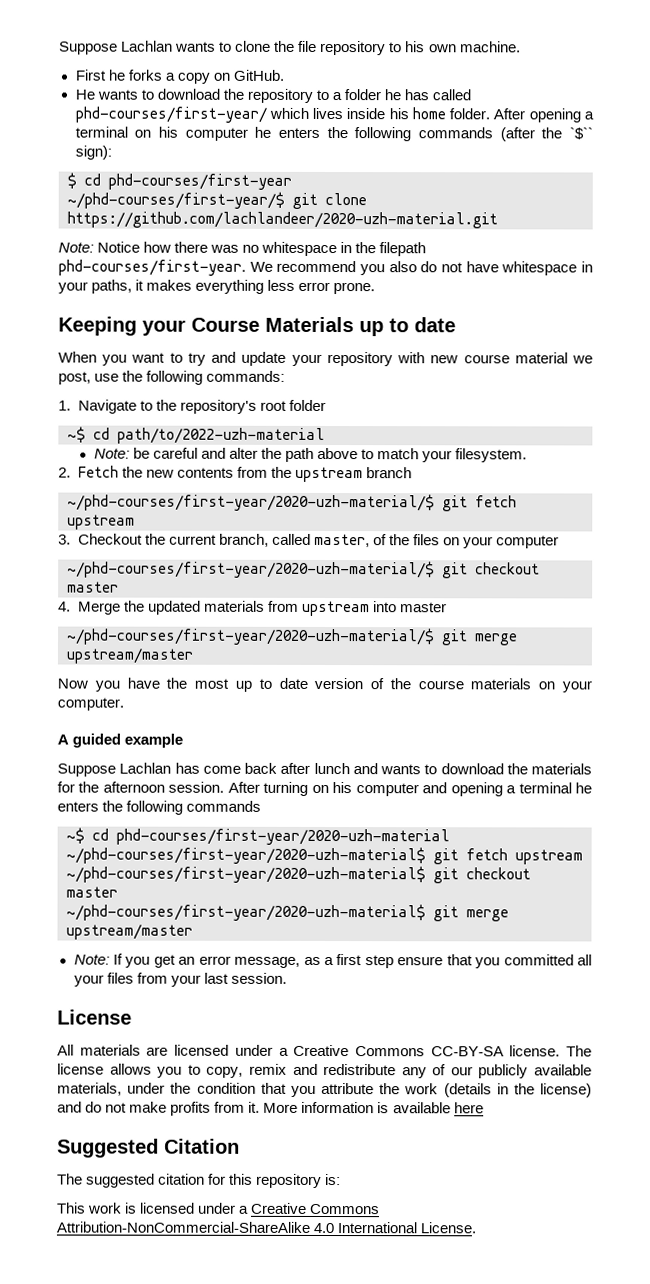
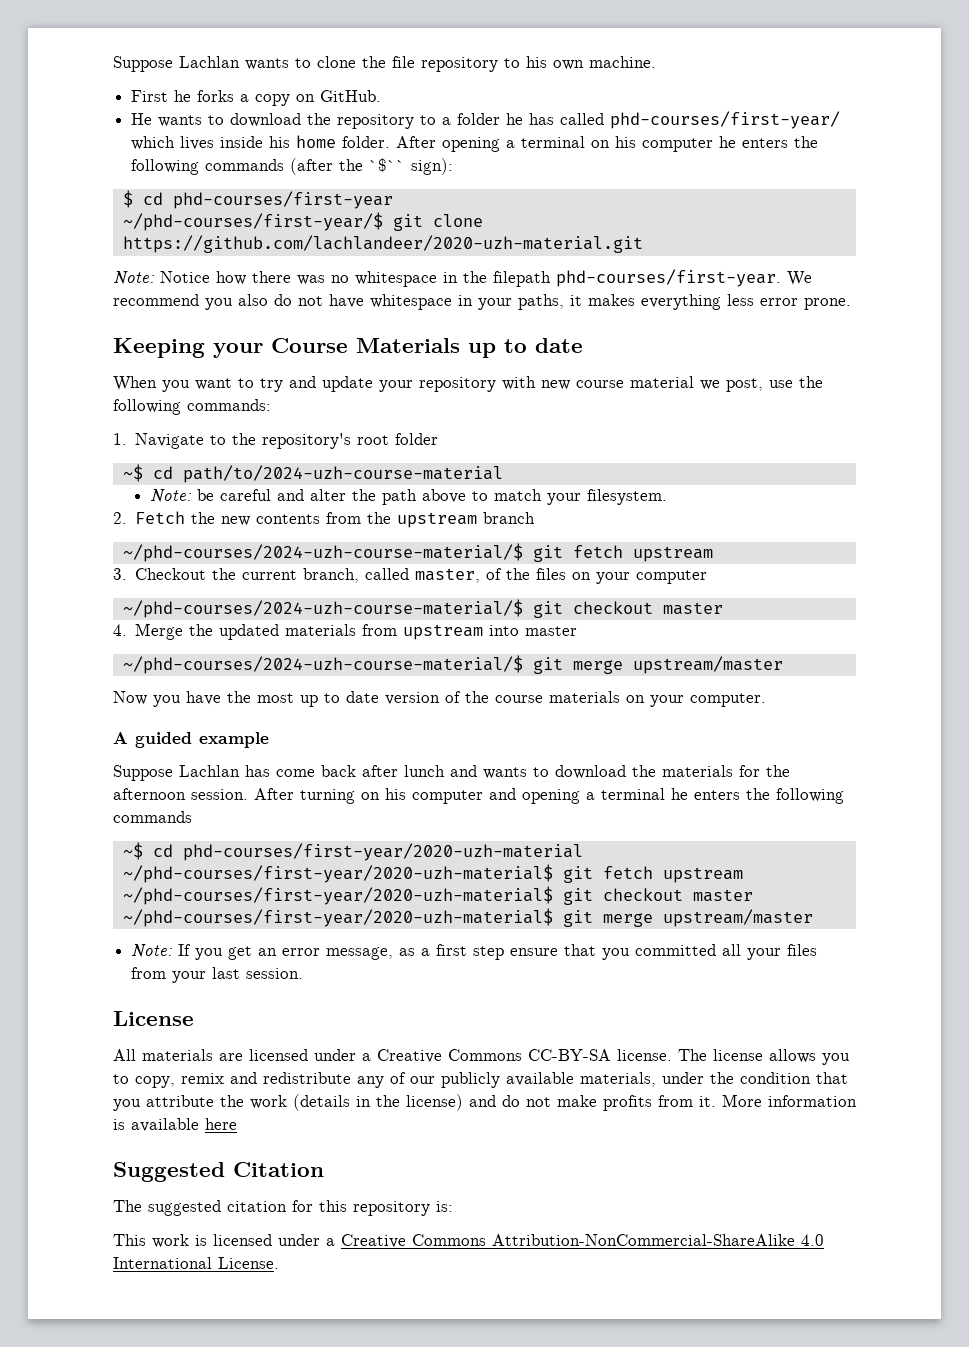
[117,427,325,444] path/to/2022-uzh-material -> [182,465,503,483] path/to/2024-uzh-course-material
[67,493,435,512] ~/phd-courses/first-year/2020-uzh-material/$ -> [122,543,523,562] ~/phd-courses/2024-uzh-course-material/$
[67,560,435,579] ~/phd-courses/first-year/2020-uzh-material/$ -> [122,599,523,618] ~/phd-courses/2024-uzh-course-material/$
[66,627,435,646] ~/phd-courses/first-year/2020-uzh-material/$ -> [122,655,523,674] ~/phd-courses/2024-uzh-course-material/$

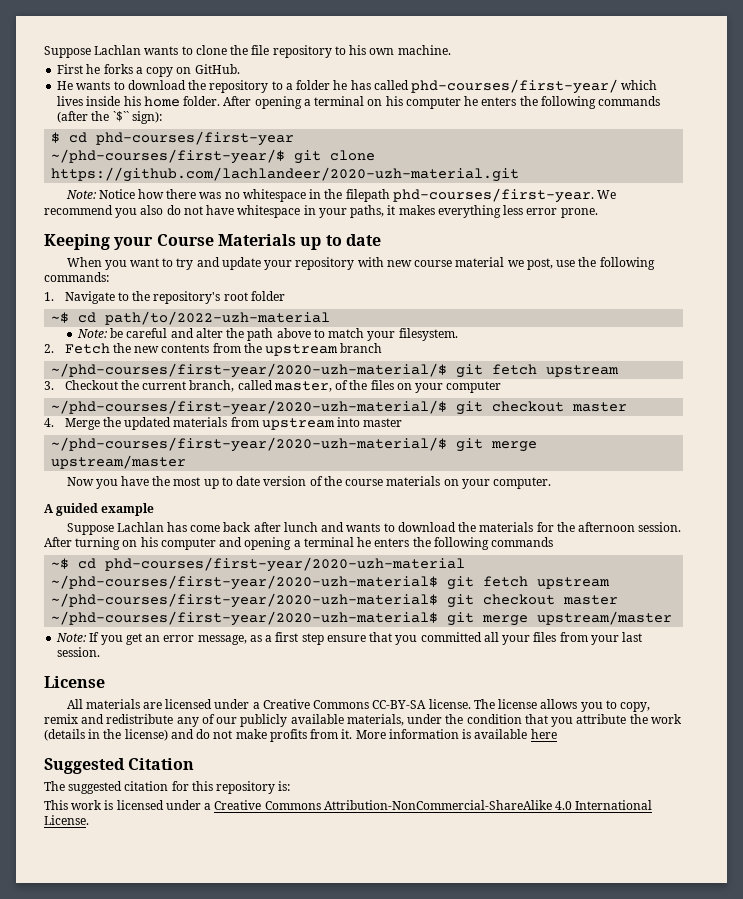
[182,465,503,483] path/to/2024-uzh-course-material -> [105,311,331,325] path/to/2022-uzh-material
[122,543,523,562] ~/phd-courses/2024-uzh-course-material/$ -> [51,363,448,378] ~/phd-courses/first-year/2020-uzh-material/$
[122,599,523,618] ~/phd-courses/2024-uzh-course-material/$ -> [51,400,448,415] ~/phd-courses/first-year/2020-uzh-material/$
[122,655,523,674] ~/phd-courses/2024-uzh-course-material/$ -> [51,437,448,452] ~/phd-courses/first-year/2020-uzh-material/$

